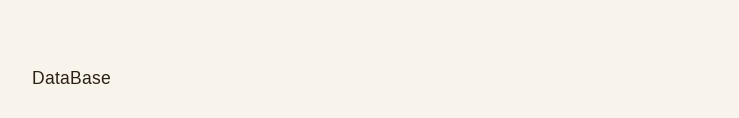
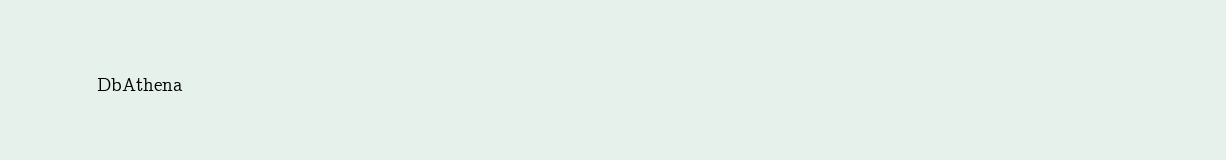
[32,71,111,84] DataBase -> [97,78,183,91] DbAthena

